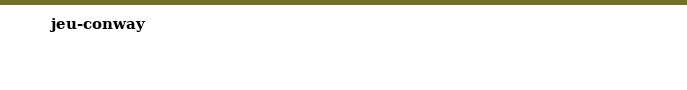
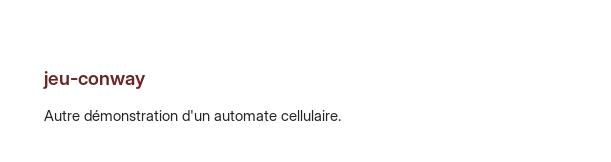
(146, 25) none -> [44,110,342,121] // Autre démonstration d'un automate cellulaire.

